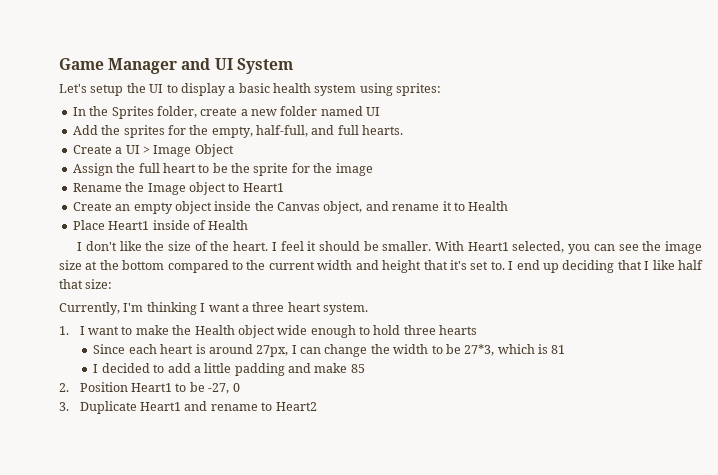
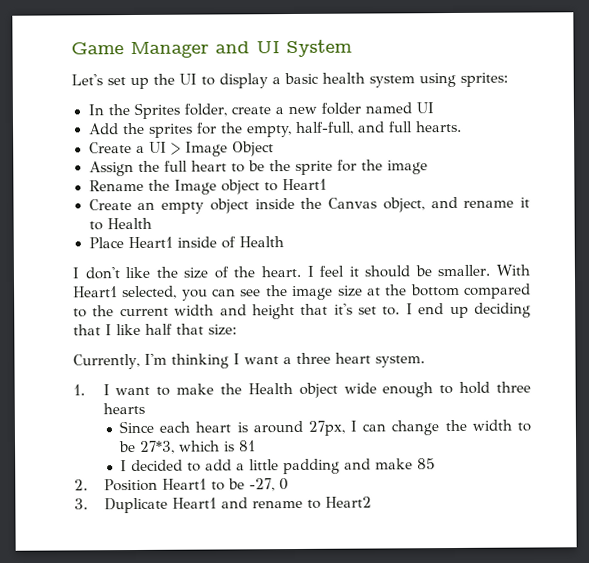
[90,84,124,96] setup -> [107,77,149,90] set up

